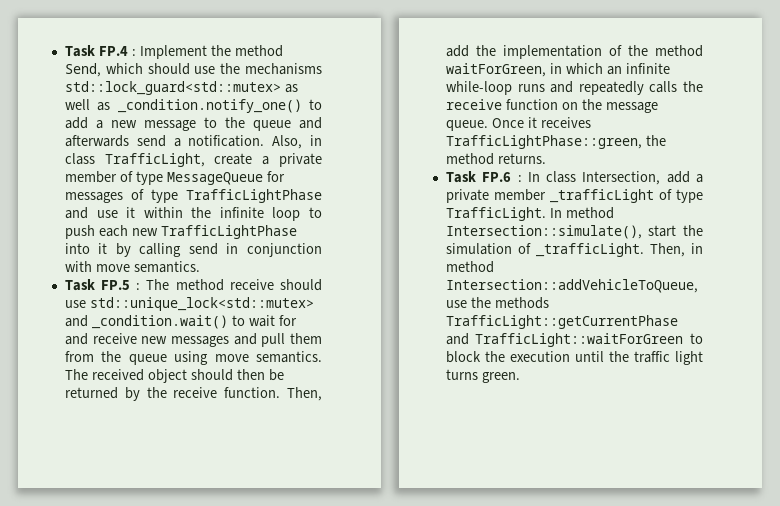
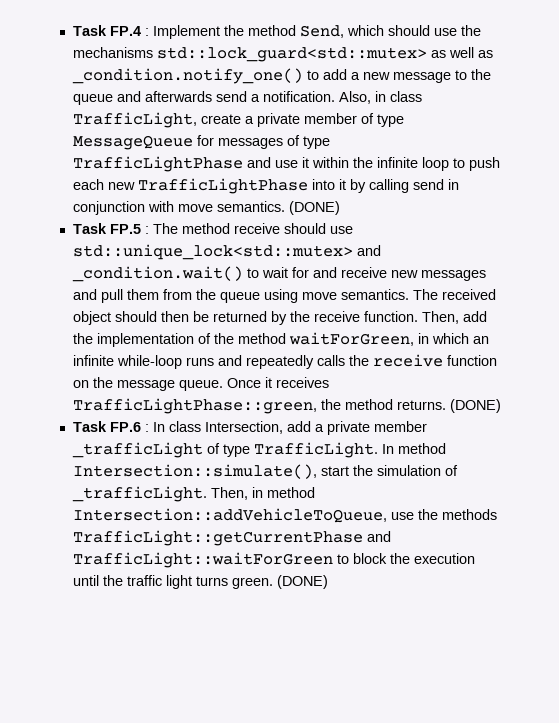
(200, 267) none -> [288,201,340,215] (DONE)
(546, 158) none -> [449,399,501,413] (DONE)
(520, 377) none -> [276,575,328,589] (DONE)

